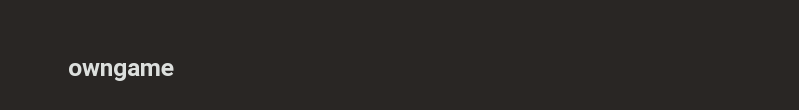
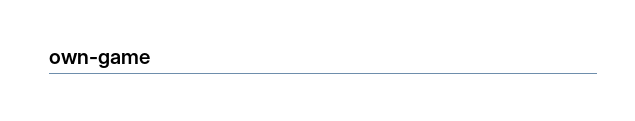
[68,63,174,81] owngame -> [49,53,150,68] own-game

